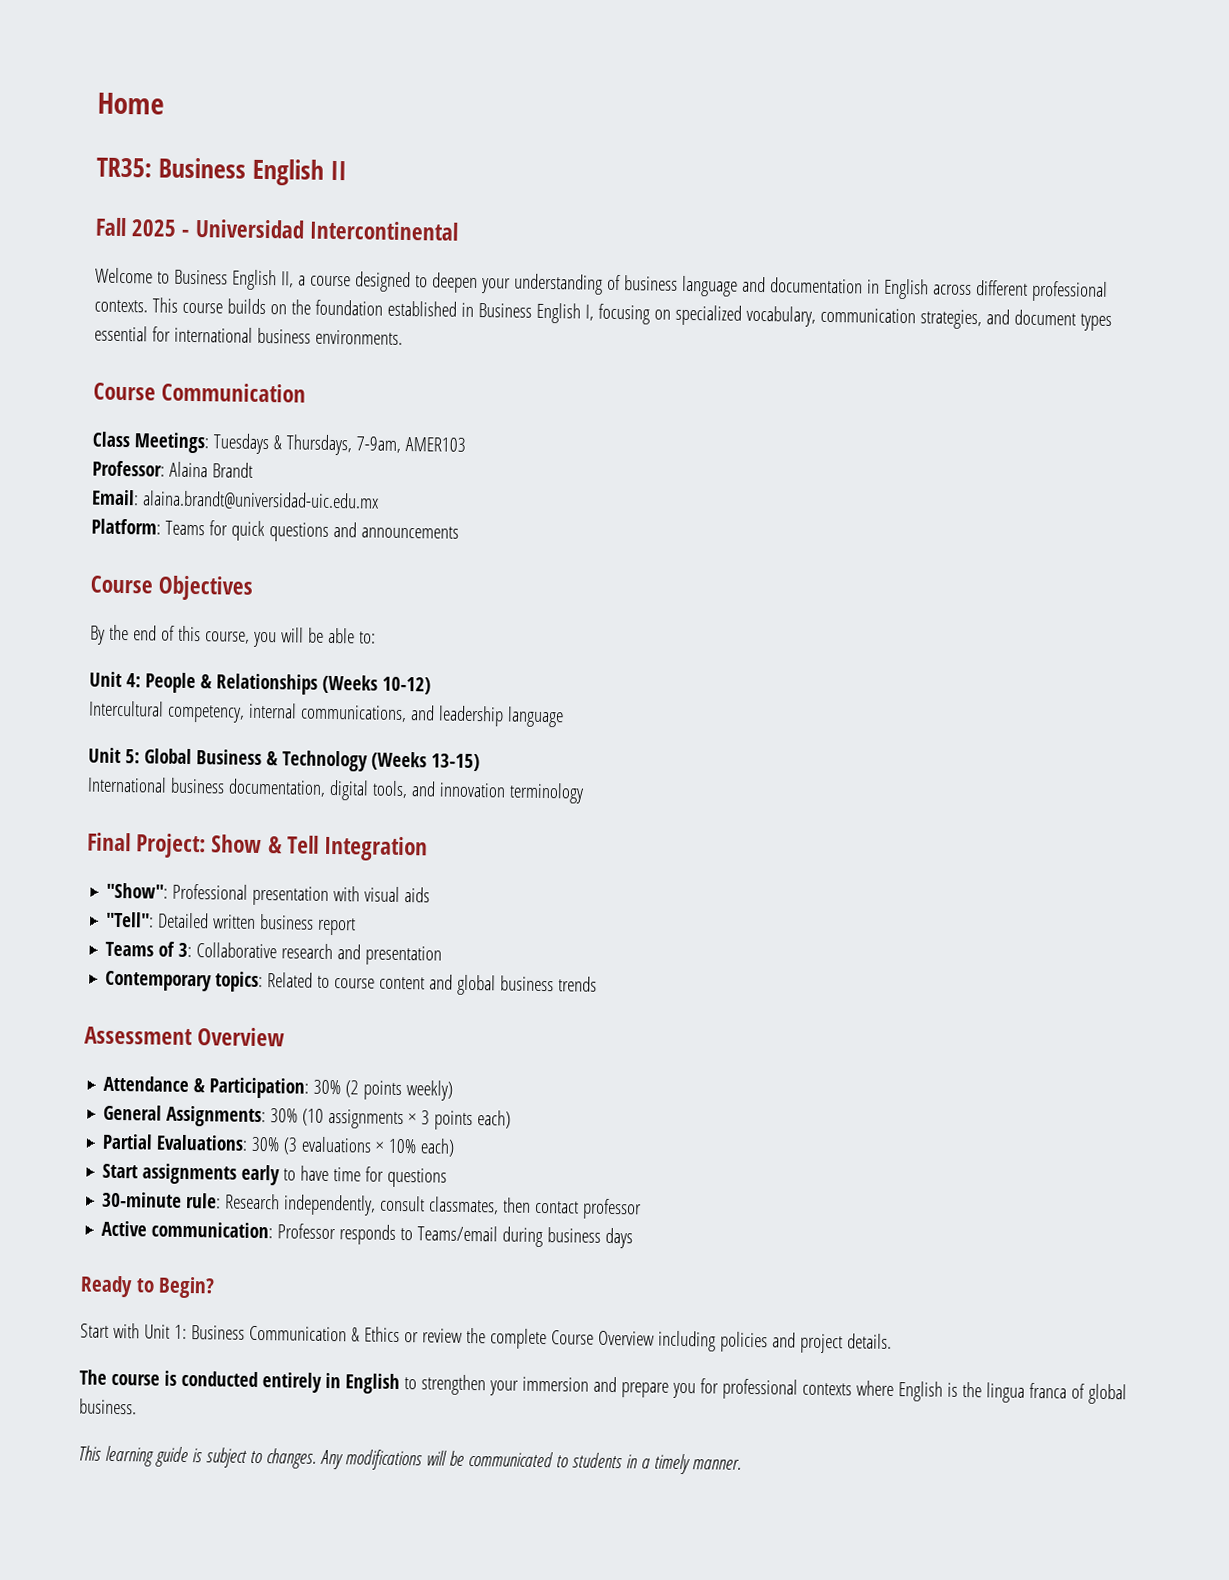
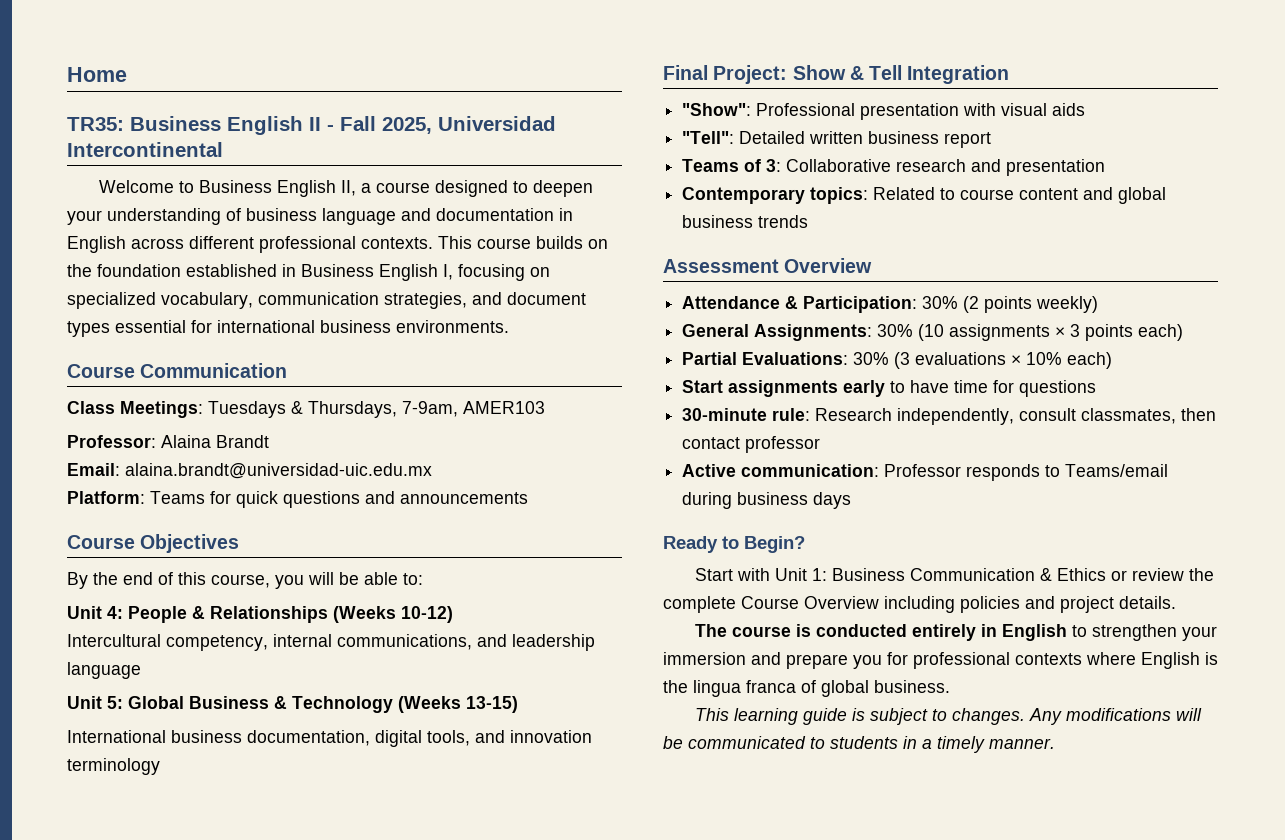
[95,217,190,237] // Fall 2025 - -> [327,116,432,134] - Fall 2025,

